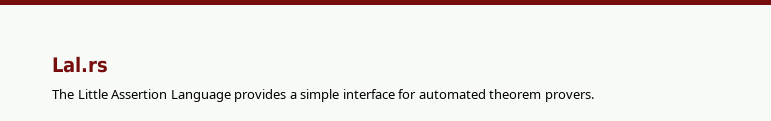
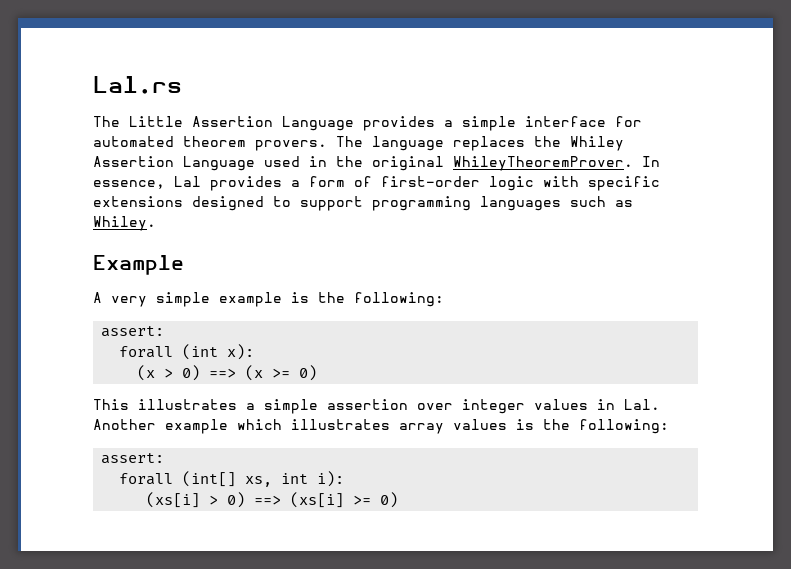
(594, 97) none -> [336,136,624,151] [93,156,660,171] [93,176,660,191] [93,196,633,211] [93,216,156,231] [93,255,184,275] [93,292,444,307] [101,326,165,337] [119,344,255,360] [137,365,318,381] [93,399,660,414] [93,419,669,434] [101,453,165,464] [119,471,345,487] [146,492,399,508] The language replaces the Whiley Assertion Language used in the original WhileyTheoremProver. In essence, Lal provides a form of first-order logic with specific extensions designed to support programming languages such as Whiley. // Example // A very simple example is the following: // assert: // forall (int x): // (x > 0) ==> (x >= 0) // This illustrates a simple assertion over integer values in Lal. Another example which illustrates array values is the following: // assert: // forall (int[] xs, int i): // (xs[i] > 0) ==> (xs[i] >= 0)

